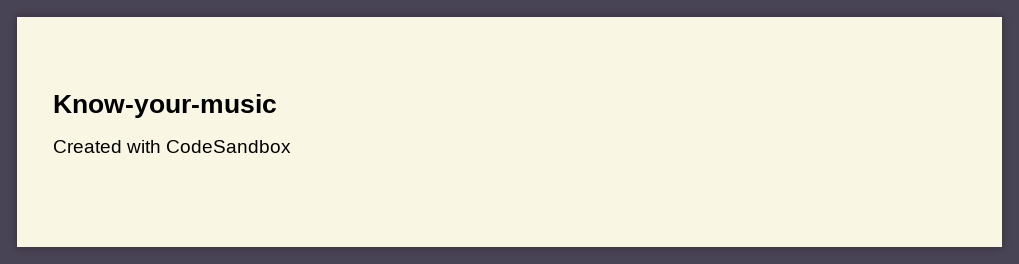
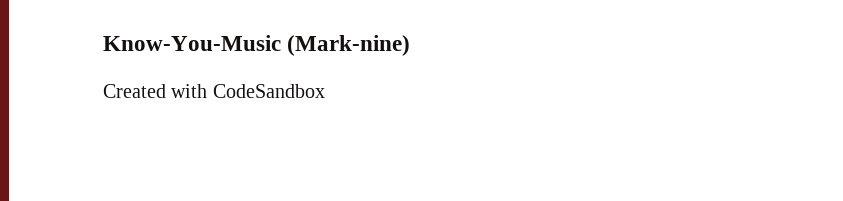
[53,94,277,118] Know-your-music -> [103,35,411,56] Know-You-Music (Mark-nine)

